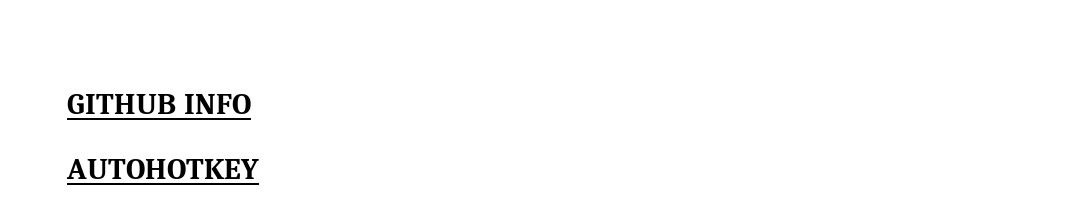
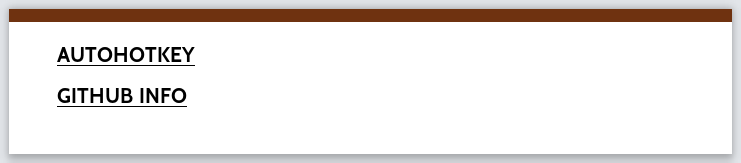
(67, 104) none -> [57,47,195,62] AUTOHOTKEY //
[66,159,259,179] // AUTOHOTKEY -> (187, 95) none

